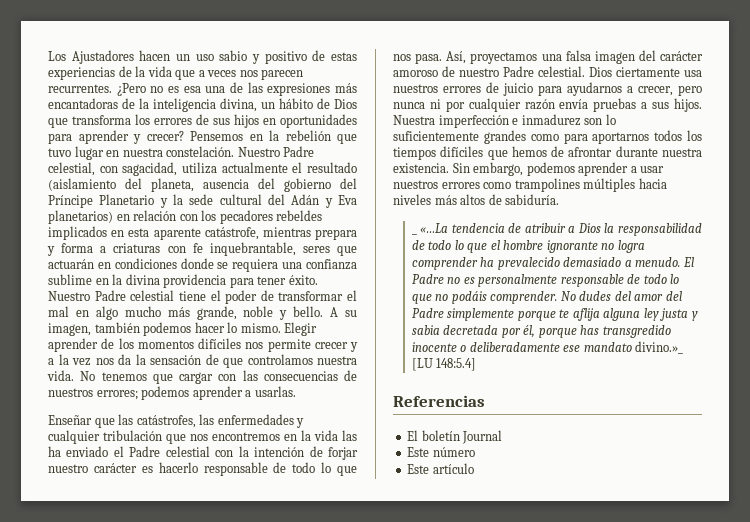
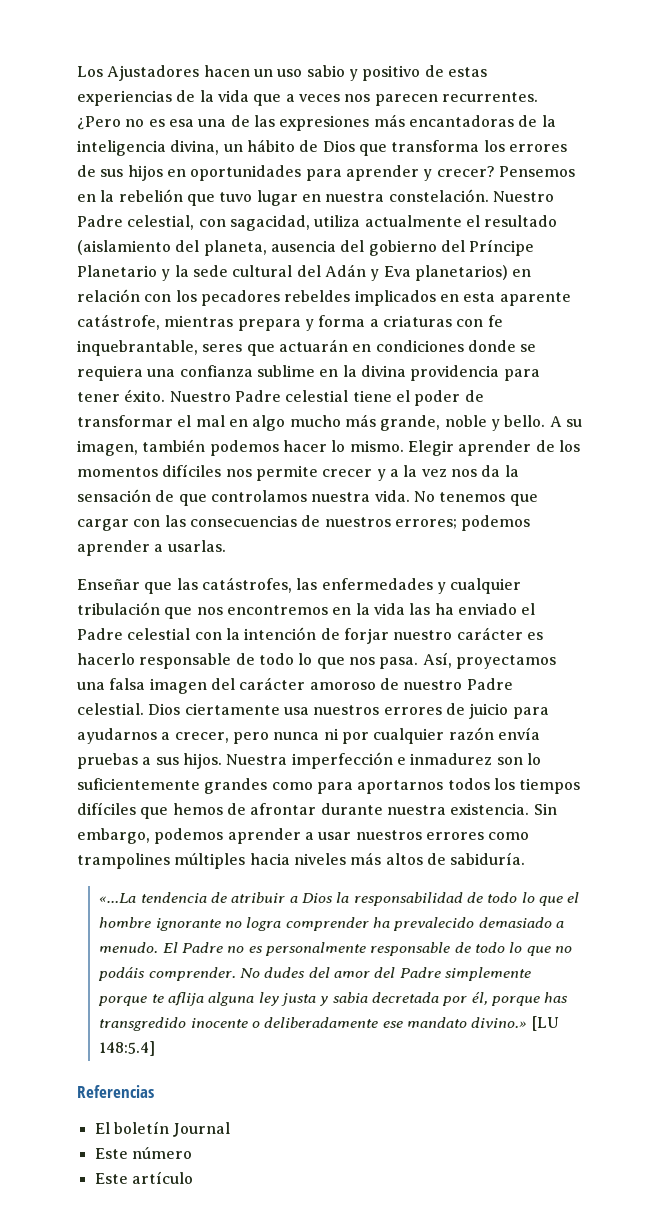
[411,233,417,235] _ -> (526, 858) none
[635,341,684,354] divino.»_ -> [471,1017,528,1028] divino.»

